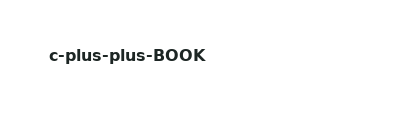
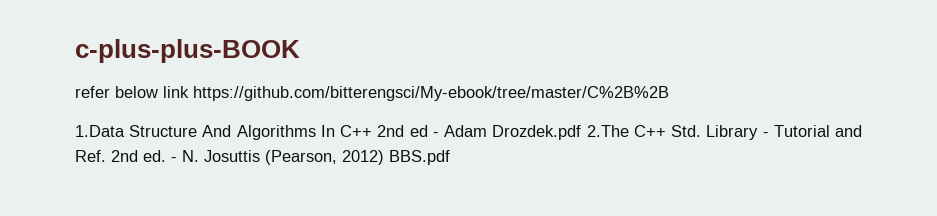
(206, 56) none -> [75,86,669,101] [75,125,863,140] [75,150,450,165] // refer below link https://github.com/bitterengsci/My-ebook/tree/master/C%2B%2B // 1.Data Structure And Algorithms In C++ 2nd ed - Adam Drozdek.pdf 2.The C++ Std. Library - Tutorial and Ref. 2nd ed. - N. Josuttis (Pearson, 2012) BBS.pdf

